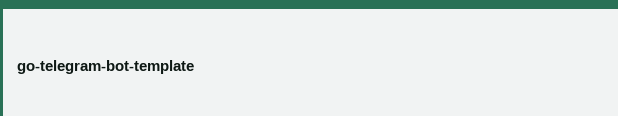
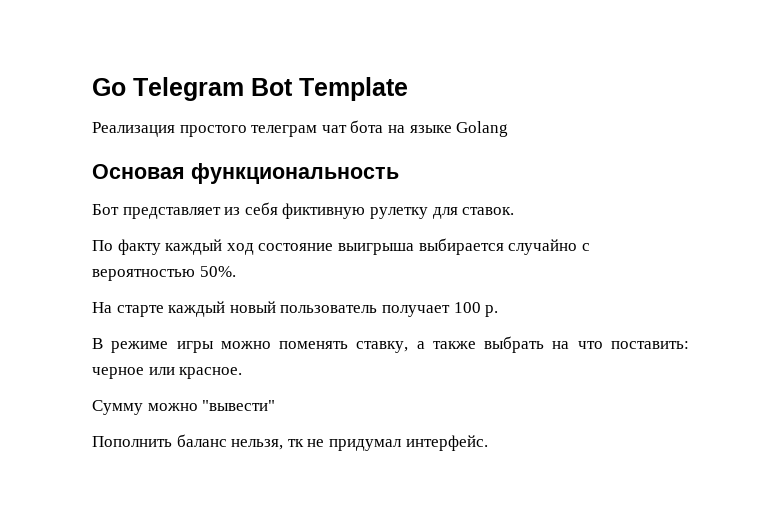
[17,60,194,74] go-telegram-bot-template -> [92,77,408,101] [92,120,509,137] [92,163,399,184] [92,202,515,219] [92,238,590,255] [92,266,236,281] [92,301,499,317] [92,336,689,353] [92,367,243,379] [92,400,276,415] [92,434,488,451] Go Telegram Bot Template // Реализация простого телеграм чат бота на языке Golang // Основая функциональность // Бот представляет из себя фиктивную рулетку для ставок. // По факту каждый ход состояние выигрыша выбирается случайно с вероятностью 50%. // На старте каждый новый пользователь получает 100 р. // В режиме игры можно поменять ставку, а также выбрать на что поставить: черное или красное. // Сумму можно "вывести" // Пополнить баланс нельзя, тк не придумал интерфейс.

